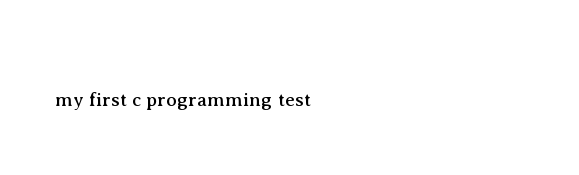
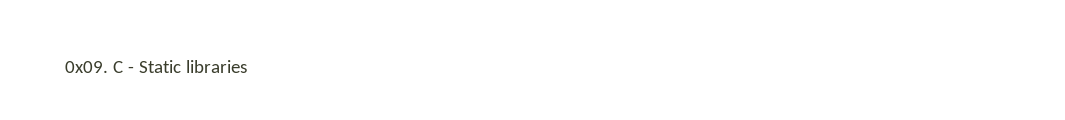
[55,92,311,110] my first c programming test -> [65,60,247,73] 0x09. C - Static libraries

